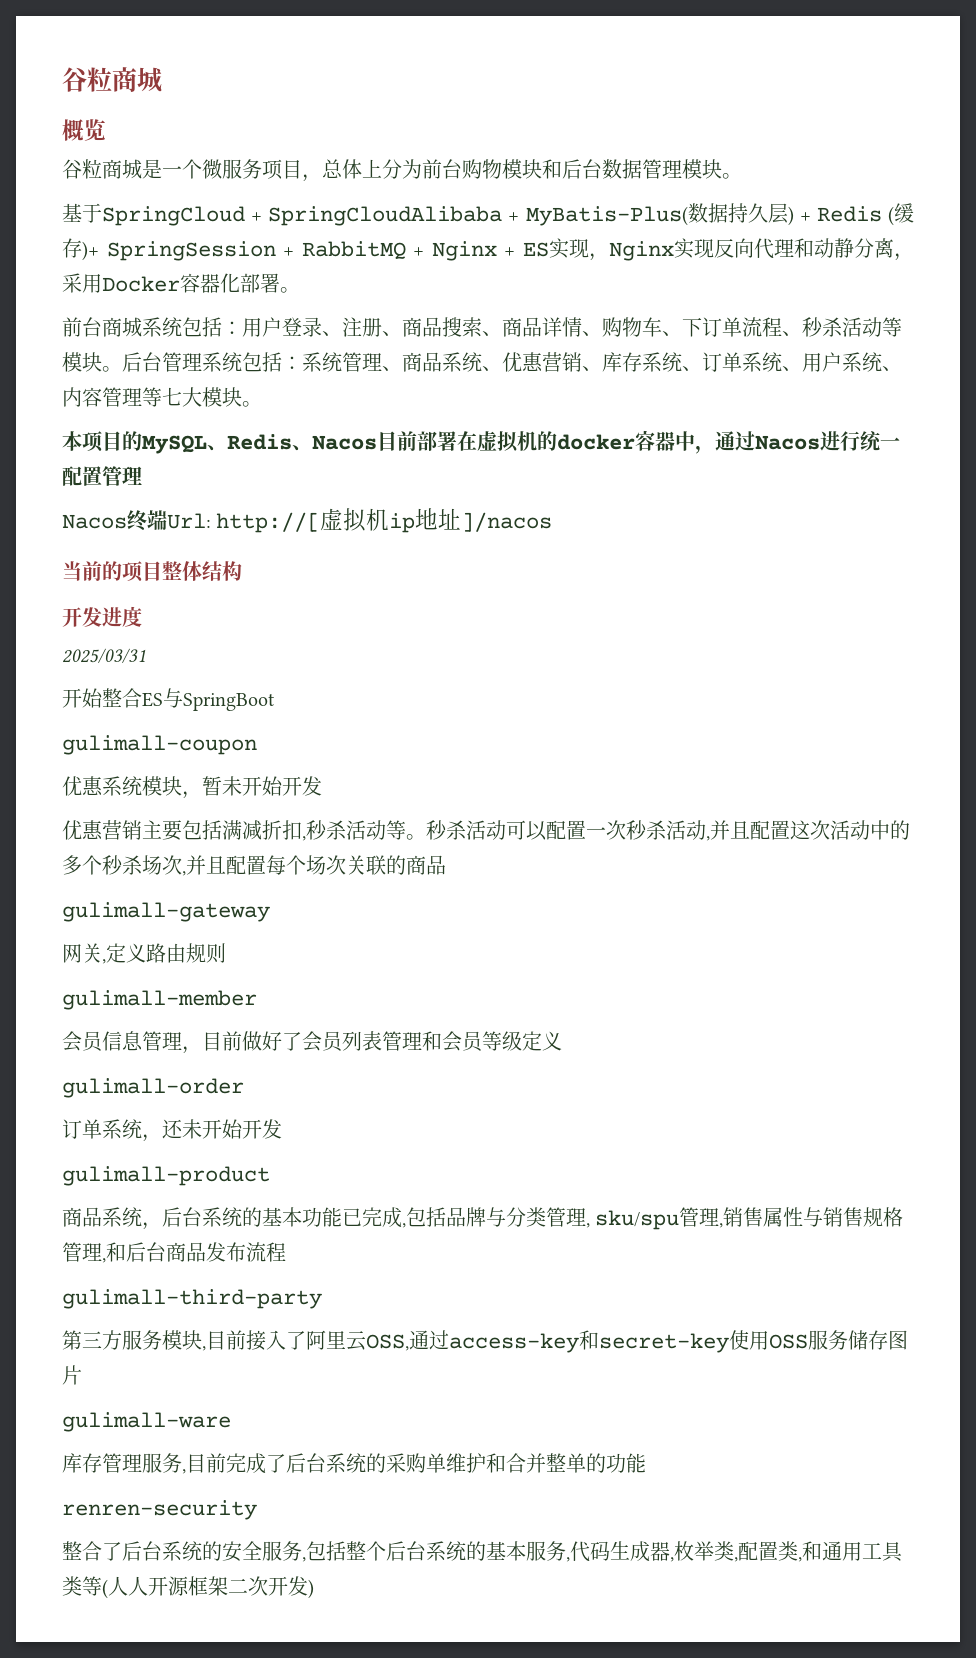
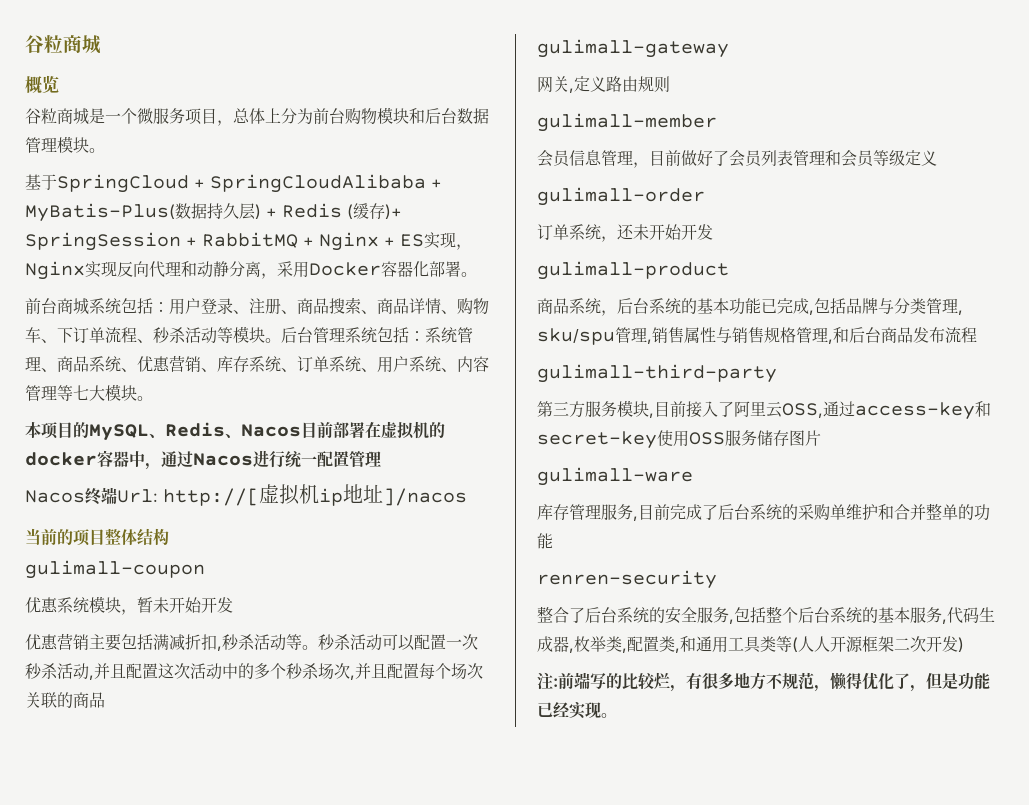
[62,606,142,627] [62,648,146,663] [62,688,275,711] // 开发进度 // 2025/03/31 // 开始整合ES与SpringBoot -> (169, 536) none
(314, 1589) none -> [537,672,990,692] [537,702,617,719] // 注:前端写的比较烂，有很多地方不规范，懒得优化了，但是功能已经实现。

